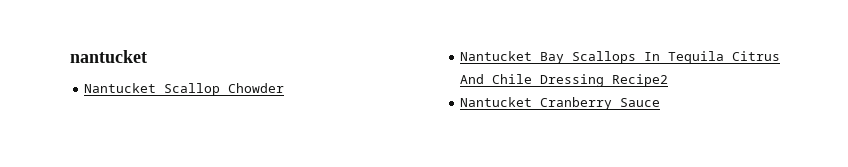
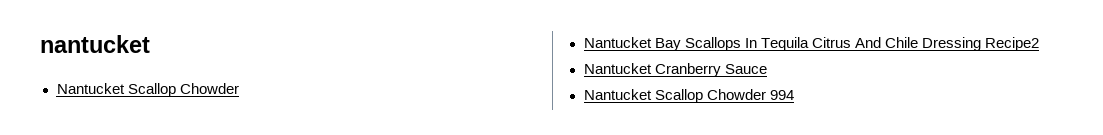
(661, 102) none -> [583,89,794,103] // Nantucket Scallop Chowder 994

